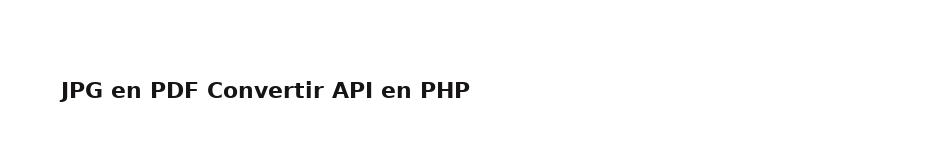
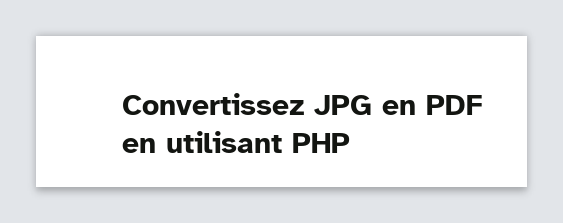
(59, 92) none -> [122,93,304,115] Convertissez
[207,81,412,98] Convertir API en -> [122,131,282,153] en utilisant

